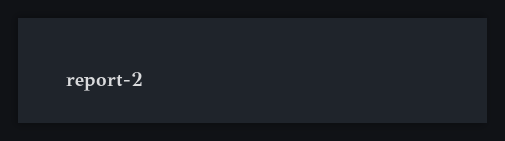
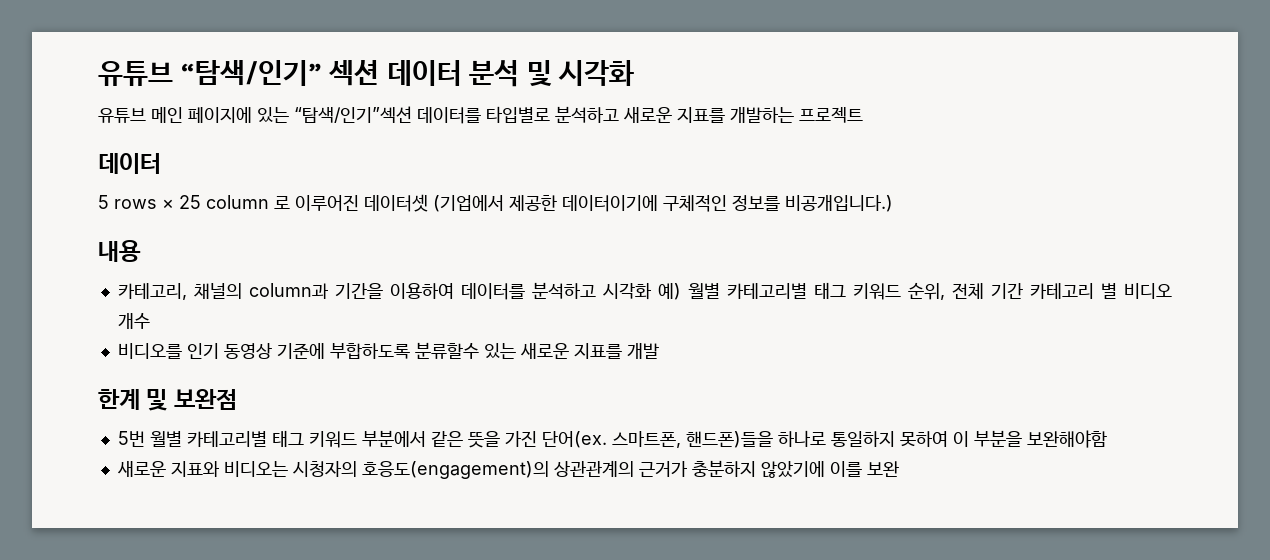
[66,72,143,91] report-2 -> [98,60,635,87] [98,106,863,124] [98,153,161,174] [98,194,893,212] [98,240,141,262] [117,282,1172,300] [117,313,150,329] [117,342,659,359] [98,389,237,411] [117,430,1107,448] [116,460,899,479] 유튜브 “탐색/인기” 섹션 데이터 분석 및 시각화 // 유튜브 메인 페이지에 있는 “탐색/인기”섹션 데이터를 타입별로 분석하고 새로운 지표를 개발하는 프로젝트 // 데이터 // 5 rows × 25 column 로 이루어진 데이터셋 (기업에서 제공한 데이터이기에 구체적인 정보를 비공개입니다.) // 내용 // 카테고리, 채널의 column과 기간을 이용하여 데이터를 분석하고 시각화 예) 월별 카테고리별 태그 키워드 순위, 전체 기간 카테고리 별 비디오 개수 // 비디오를 인기 동영상 기준에 부합하도록 분류할수 있는 새로운 지표를 개발 // 한계 및 보완점 // 5번 월별 카테고리별 태그 키워드 부분에서 같은 뜻을 가진 단어(ex. 스마트폰, 핸드폰)들을 하나로 통일하지 못하여 이 부분을 보완해야함 // 새로운 지표와 비디오는 시청자의 호응도(engagement)의 상관관계의 근거가 충분하지 않았기에 이를 보완

